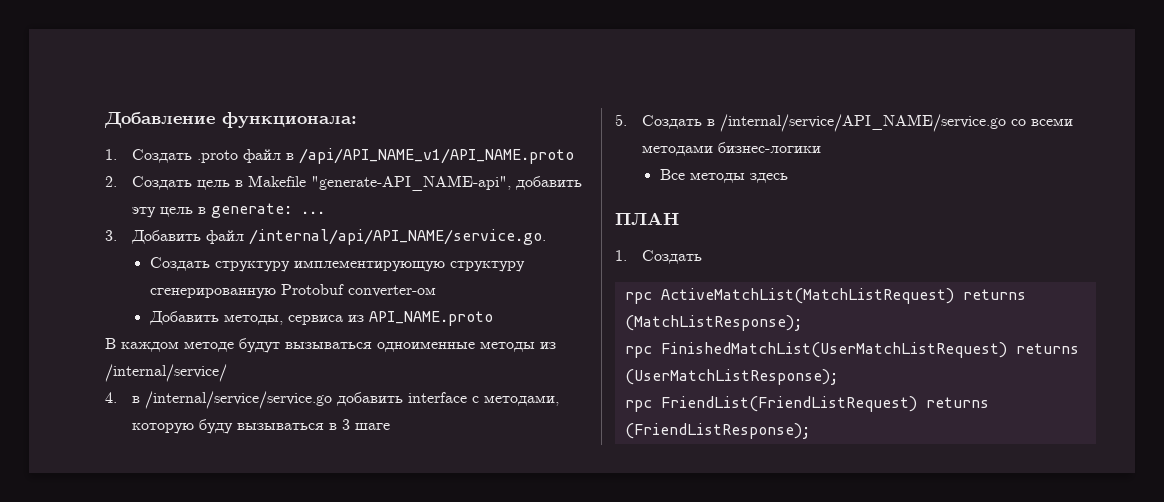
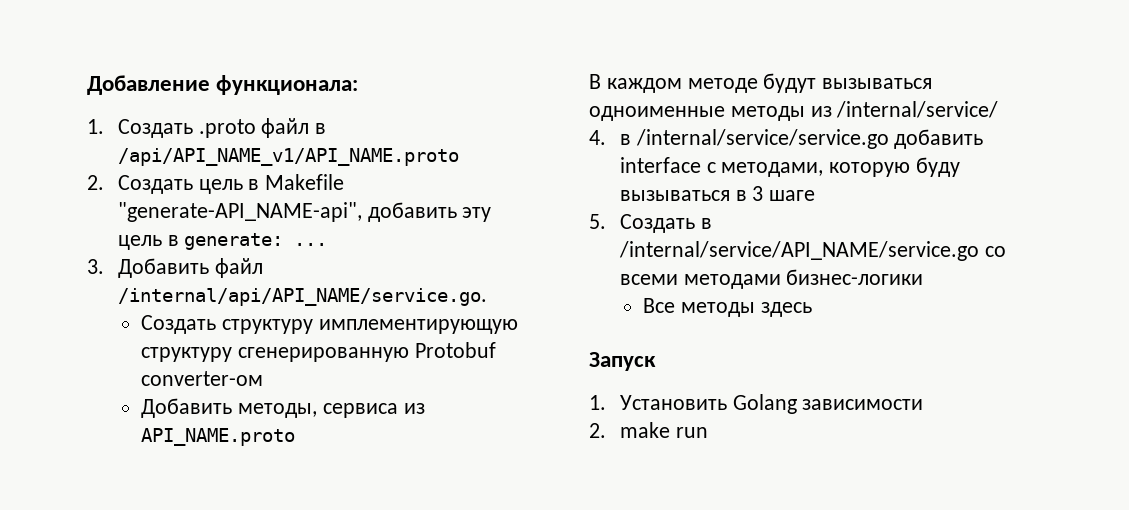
[615,212,679,226] [615,250,702,264] [624,288,1026,304] [624,315,802,331] [624,342,1079,358] [624,369,838,385] [624,396,989,412] [624,423,810,439] ПЛАН // 1. Создать // rpc ActiveMatchList(MatchListRequest) returns (MatchListResponse); // rpc FinishedMatchList(UserMatchListRequest) returns (UserMatchListResponse); // rpc FriendList(FriendListRequest) returns (FriendListResponse); -> [589,352,656,371] [589,394,924,414] [589,422,708,438] Запуск // 1. Установить Golang зависимости // 2. make run

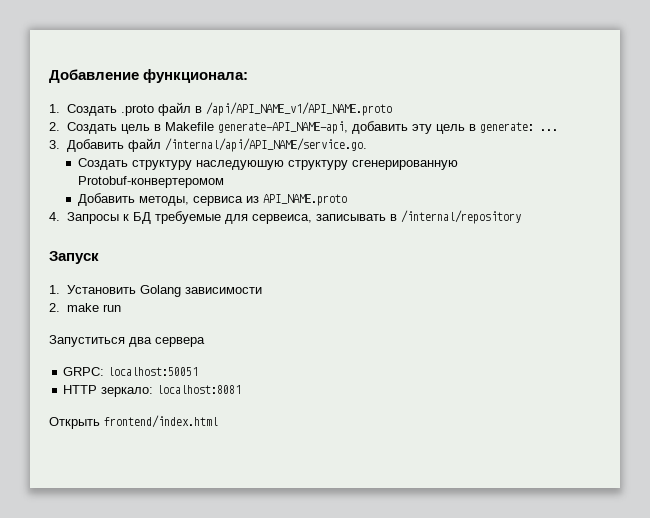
[117,202,362,222] "generate-API_NAME-api", -> [217,121,348,134] generate-API_NAME-api,
[319,319,519,334] имплементирующую -> [196,160,285,170] наследуюшую
[415,342,497,358] [141,371,264,386] Protobuf converter-ом -> [78,176,225,188] Protobuf-конвертеромом
[589,73,933,93] [589,101,999,121] [589,129,984,149] [619,157,961,177] [619,186,816,201] [589,214,712,233] [618,241,1006,261] [619,269,924,289] [643,298,813,317] В каждом методе будут вызываться одноименные методы из /internal/service/ // 4. в /internal/service/service.go добавить interface с методами, которую буду вызываться в 3 шаге // 5. Создать в /internal/service/API_NAME/service.go со всеми методами бизнес-логики // Все методы здесь -> [49,210,521,224] 4. Запросы к БД требуемые для сервеиса, записывать в /internal/repository
(708, 432) none -> [49,335,205,347] [63,367,199,376] [63,385,242,397] [49,415,218,429] // Запуститься два сервера // GRPC: localhost:50051 // HTTP зеркало: localhost:8081 // Открыть frontend/index.html

